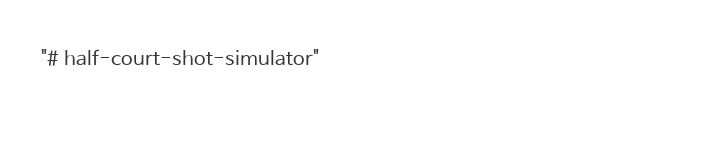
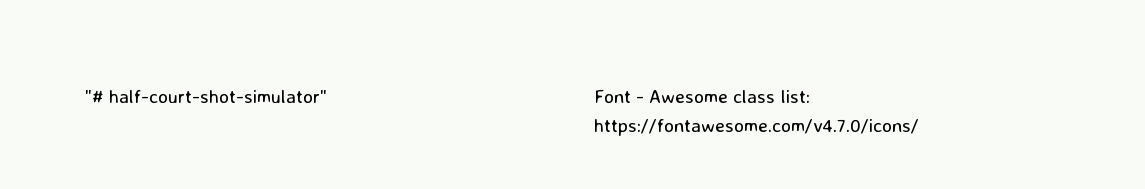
(320, 57) none -> [594,90,810,103] [594,119,919,136] // Font - Awesome class list: https://fontawesome.com/v4.7.0/icons/

